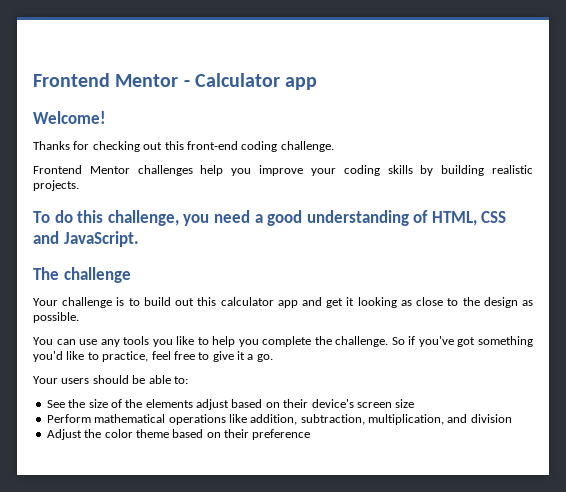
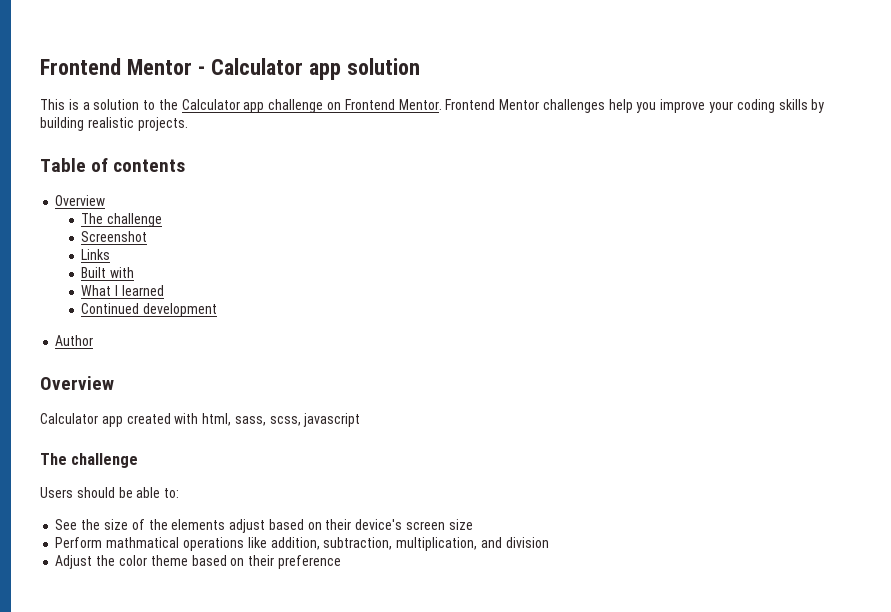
[33,111,106,124] [33,141,334,152] // Welcome! // Thanks for checking out this front-end coding challenge. // -> [346,58,420,75] [40,99,442,113] solution // This is a solution to the Calculator app challenge on Frontend Mentor.
[33,210,507,226] [33,231,139,247] [33,267,131,283] [33,297,534,308] [33,312,79,323] [33,336,533,347] [33,351,273,362] [33,376,90,384] To do this challenge, you need a good understanding of HTML, CSS and JavaScript. // The challenge // Your challenge is to build out this calculator app and get it looking as close to the design as possible. // You can use any tools you like to help you complete the challenge. So if you've got something you'd like to practice, feel free to give it a go. // Your users -> [40,158,186,172] [55,195,106,206] [81,213,162,227] [81,231,148,242] [81,249,111,260] [81,267,134,278] [81,285,164,296] [81,303,217,317] [55,335,94,346] [40,376,114,390] [40,413,361,427] [40,453,139,468] [40,487,73,498] Table of contents // Overview // The challenge // Screenshot // Links // Built with // What I learned // Continued development // Author // Overview // Calculator app created with html, sass, scss, javascript // The challenge // Users
[94,414,166,423] mathematical -> [106,537,180,548] mathmatical

